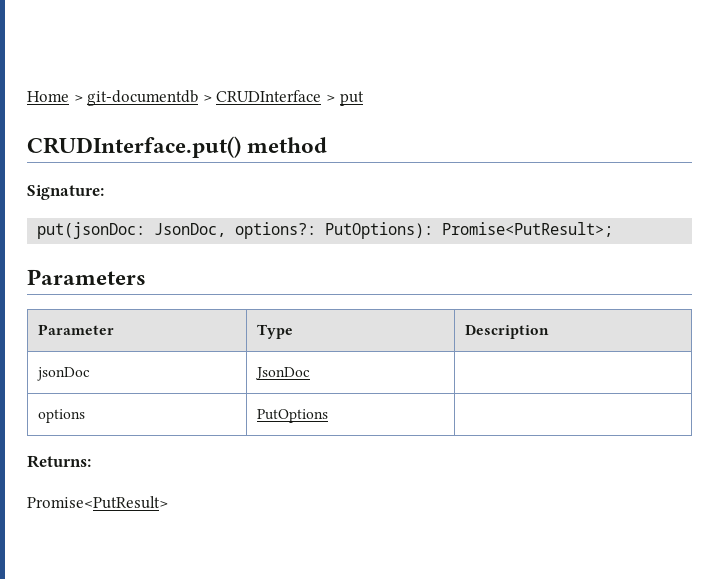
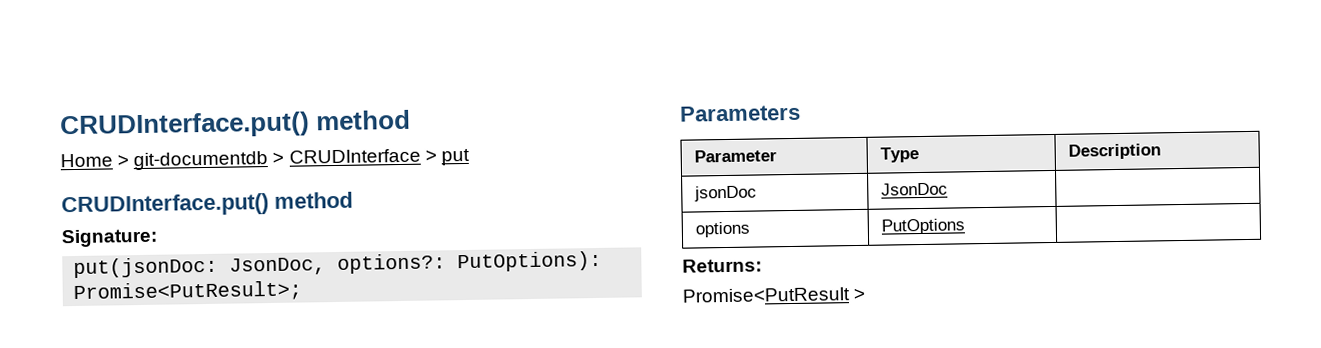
(27, 96) none -> [60,109,412,140] CRUDInterface.put() method //
[27,496,168,509] Promise<PutResult> -> [682,287,866,303] Promise<PutResult >

